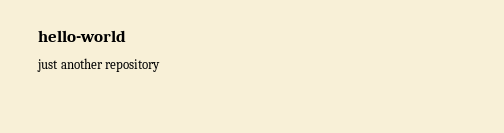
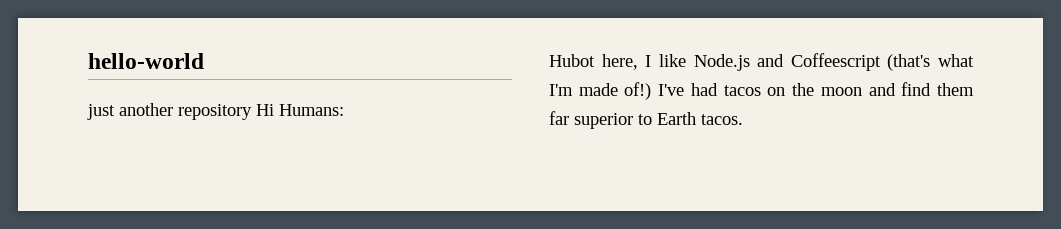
(161, 65) none -> [256,104,344,116] [549,53,974,71] [549,82,974,100] [549,111,743,129] Hi Humans: // Hubot here, I like Node.js and Coffeescript (that's what I'm made of!) I've had tacos on the moon and find them far superior to Earth tacos.

